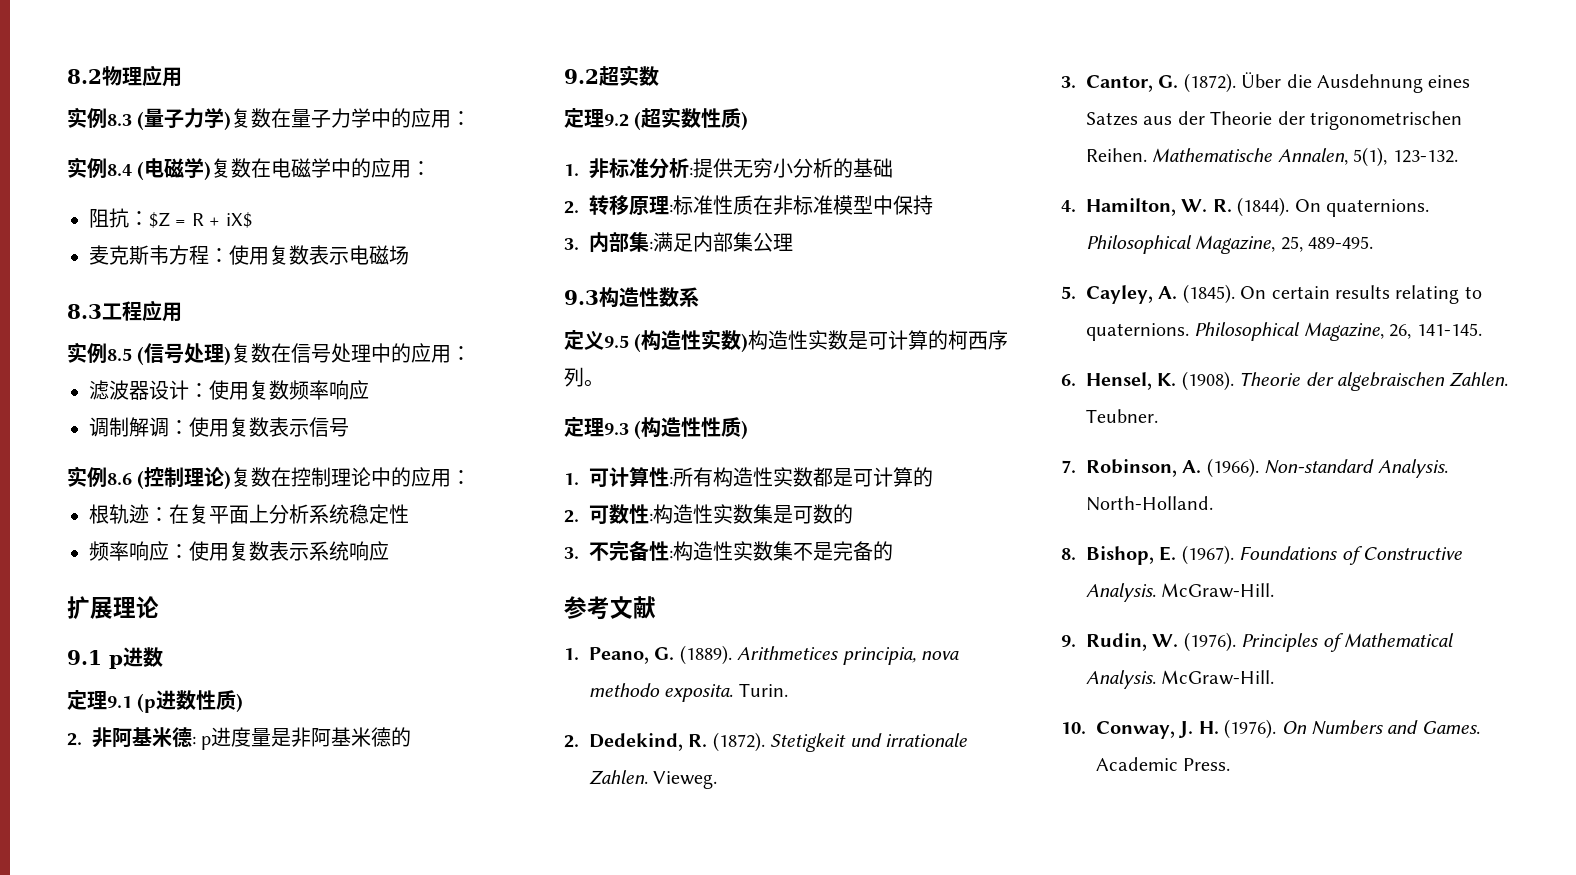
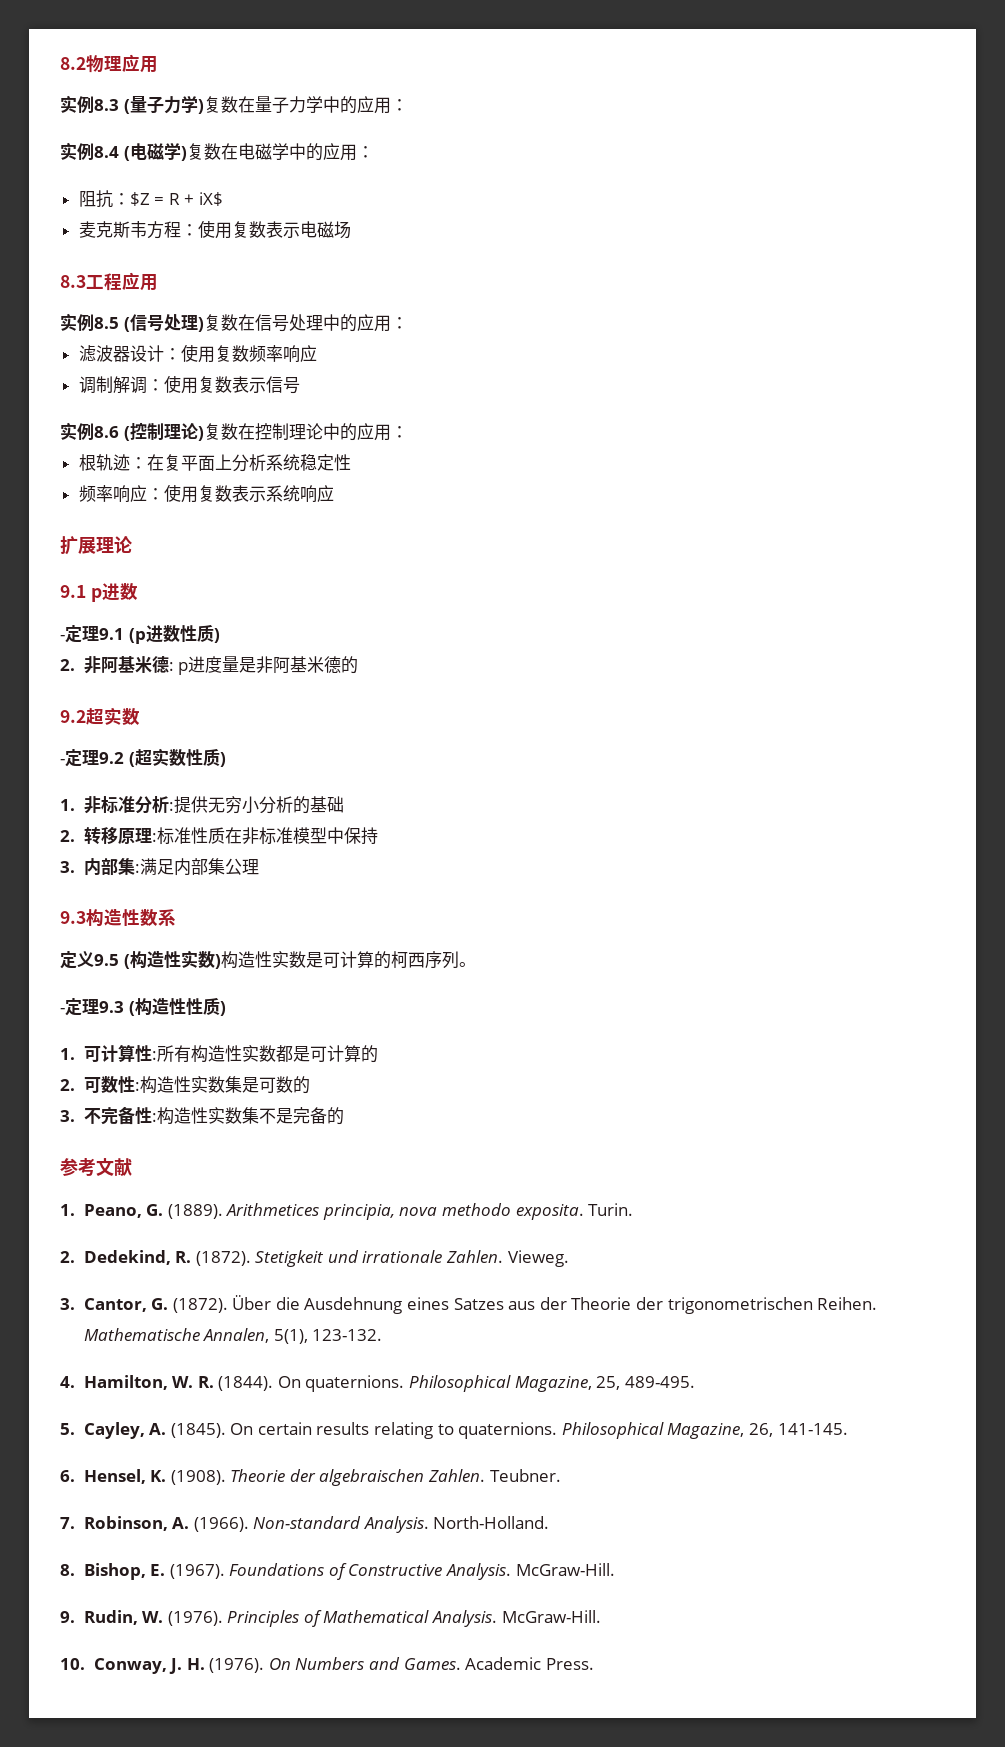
(163, 657) none -> [60,635,65,640] -
(659, 76) none -> [60,759,65,764] -
(604, 383) none -> [60,1008,65,1013] -

